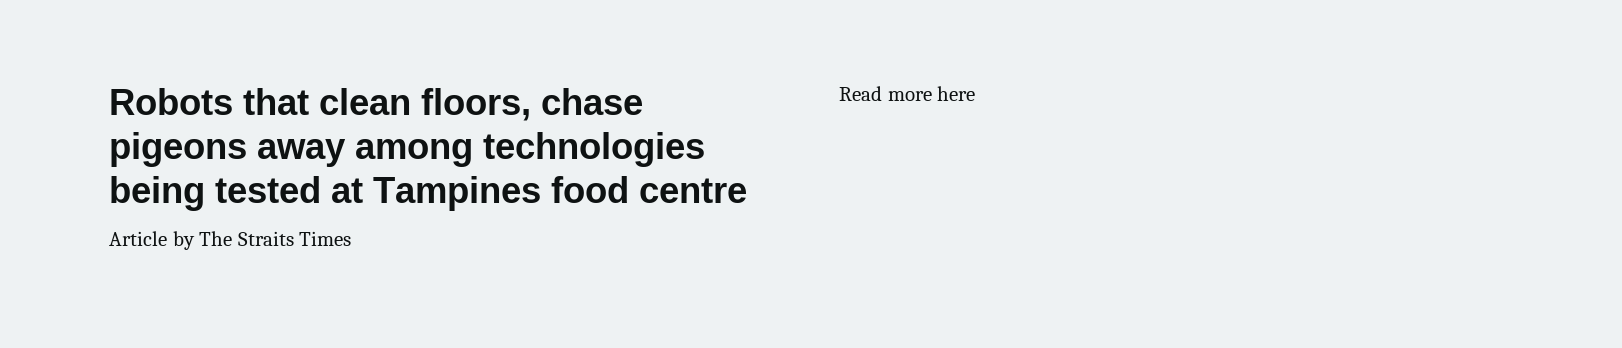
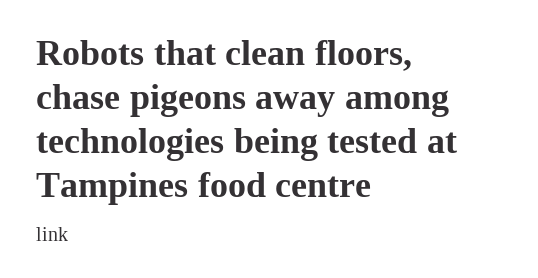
[109,231,352,250] [839,86,976,101] Article by The Straits Times // Read more here -> [36,227,68,241] link

